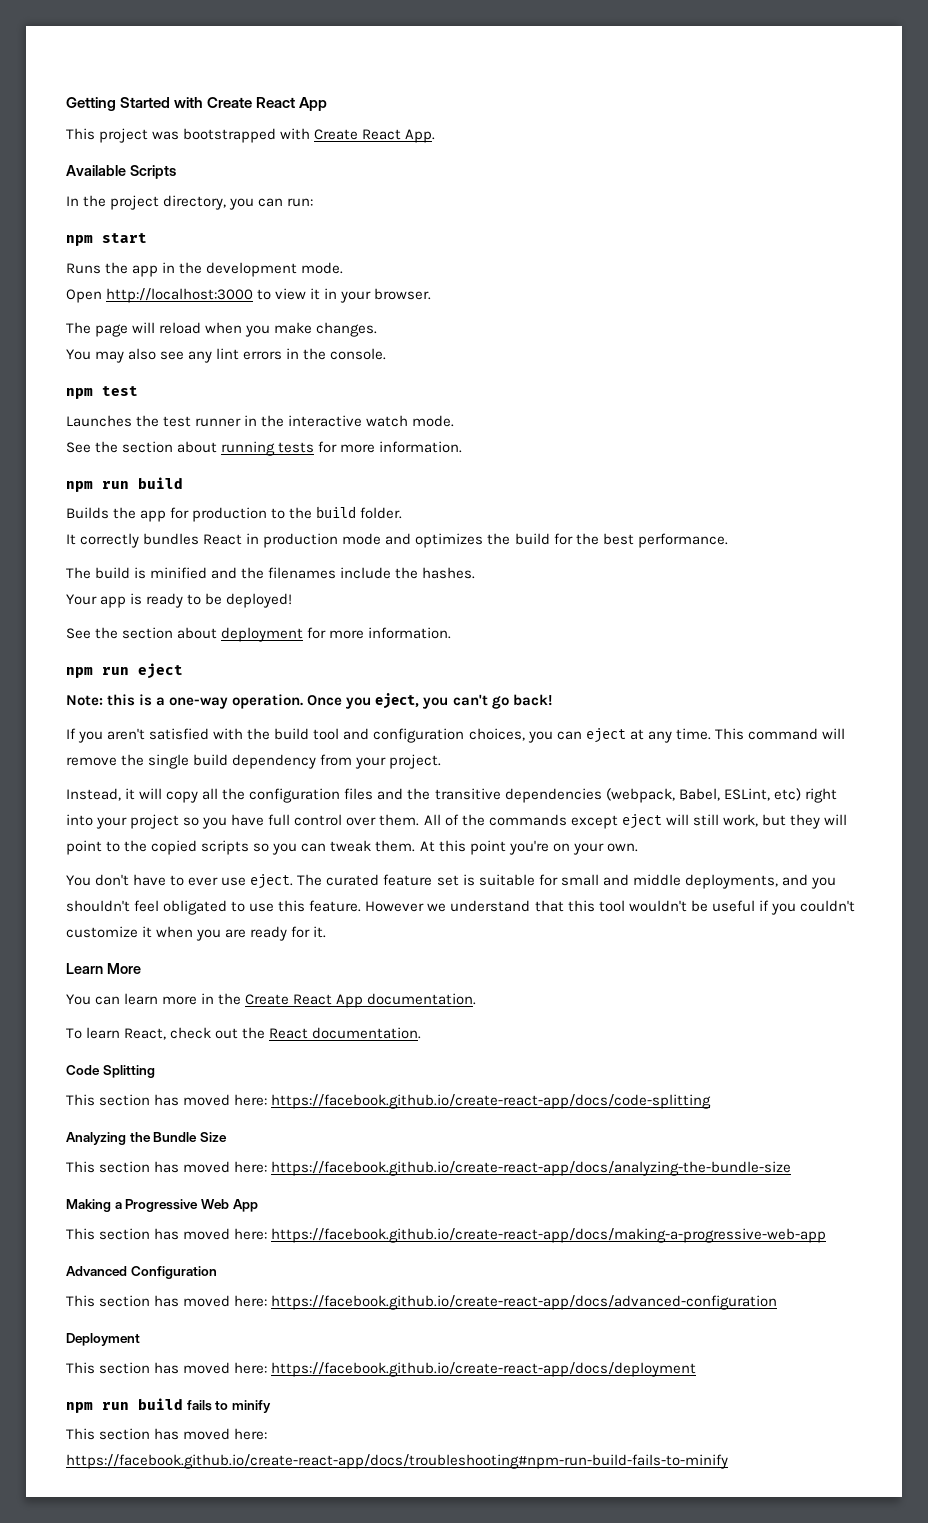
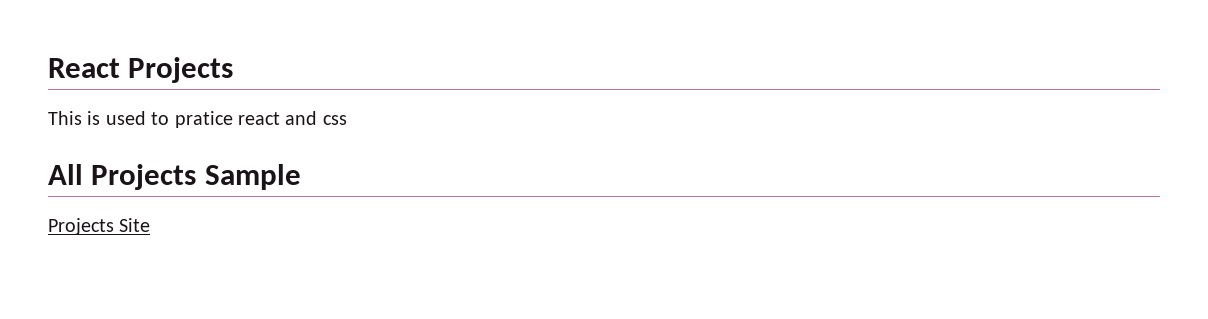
[66,97,328,111] [66,128,436,143] [66,165,176,179] [66,195,314,210] [66,233,147,246] [66,262,344,277] [66,288,432,303] [66,322,378,337] [66,348,387,363] [66,386,138,399] [66,415,455,427] [66,441,463,456] [66,477,183,492] [66,506,403,522] [66,533,728,548] [66,567,476,579] [66,593,293,608] [66,627,452,642] [66,663,183,679] [66,693,552,709] [66,728,845,743] [66,754,442,769] [66,788,837,803] [66,814,848,829] [66,840,638,855] [66,874,836,889] [66,900,855,915] [66,926,327,941] [66,963,141,974] [66,993,477,1008] [66,1027,422,1040] [66,1065,155,1078] [66,1094,712,1109] [66,1132,227,1145] [66,1161,792,1176] [66,1199,258,1212] [66,1228,827,1243] [66,1266,217,1279] [66,1295,778,1310] [66,1333,140,1346] [66,1362,697,1377] [66,1398,271,1413] [66,1428,268,1440] [66,1454,728,1469] Getting Started with Create React App // This project was bootstrapped with Create React App. // Available Scripts // In the project directory, you can run: // npm start // Runs the app in the development mode. // Open http://localhost:3000 to view it in your browser. // The page will reload when you make changes. // You may also see any lint errors in the console. // npm test // Launches the test runner in the interactive watch mode. // See the section about running tests for more information. // npm run build // Builds the app for production to the build folder. // It correctly bundles React in production mode and optimizes the build for the best performance. // The build is minified and the filenames include the hashes. // Your app is ready to be deployed! // See the section about deployment for more information. // npm run eject // Note: this is a one-way operation. Once you eject, you can't go back! // If you aren't satisfied with the build tool and configuration choices, you can eject at any time. This command will remove the single build dependency from your project. // Instead, it will copy all the configuration files and the transitive dependencies (webpack, Babel, ESLint, etc) right into your project so you have full control over them. All of the commands except eject will still work, but they will point to the copied scripts so you can tweak them. At this point you're on your own. // You don't have to ever use eject. The curated feature set is suitable for small and middle deployments, and you shouldn't feel obligated to use this feature. However we understand that this tool wouldn't be useful if you couldn't customize it when you are ready for it. // Learn More // You can learn more in the Create React App documentation. // To learn React, check out the React documentation. // Code Splitting // This section has moved here: https://facebook.github.io/create-react-app/docs/code-splitting // Analyzing the Bundle Size // This section has moved here: https://facebook.github.io/create-react-app/docs/analyzing-the-bundle-size // Making a Progressive Web App // This section has moved here: https://facebook.github.io/create-react-app/docs/making-a-progressive-web-app // Advanced Configuration // This section has moved here: https://facebook.github.io/create-react-app/docs/advanced-configuration // Deployment // This section has moved here: https://facebook.github.io/create-react-app/docs/deployment // npm run build fails to minify // This section has moved here: https://facebook.github.io/create-react-app/docs/troubleshooting#npm-run-build-fails-to-minify -> [48,57,234,83] [48,111,347,128] [48,164,301,190] [48,218,151,235] React Projects // This is used to pratice react and css // All Projects Sample // Projects Site

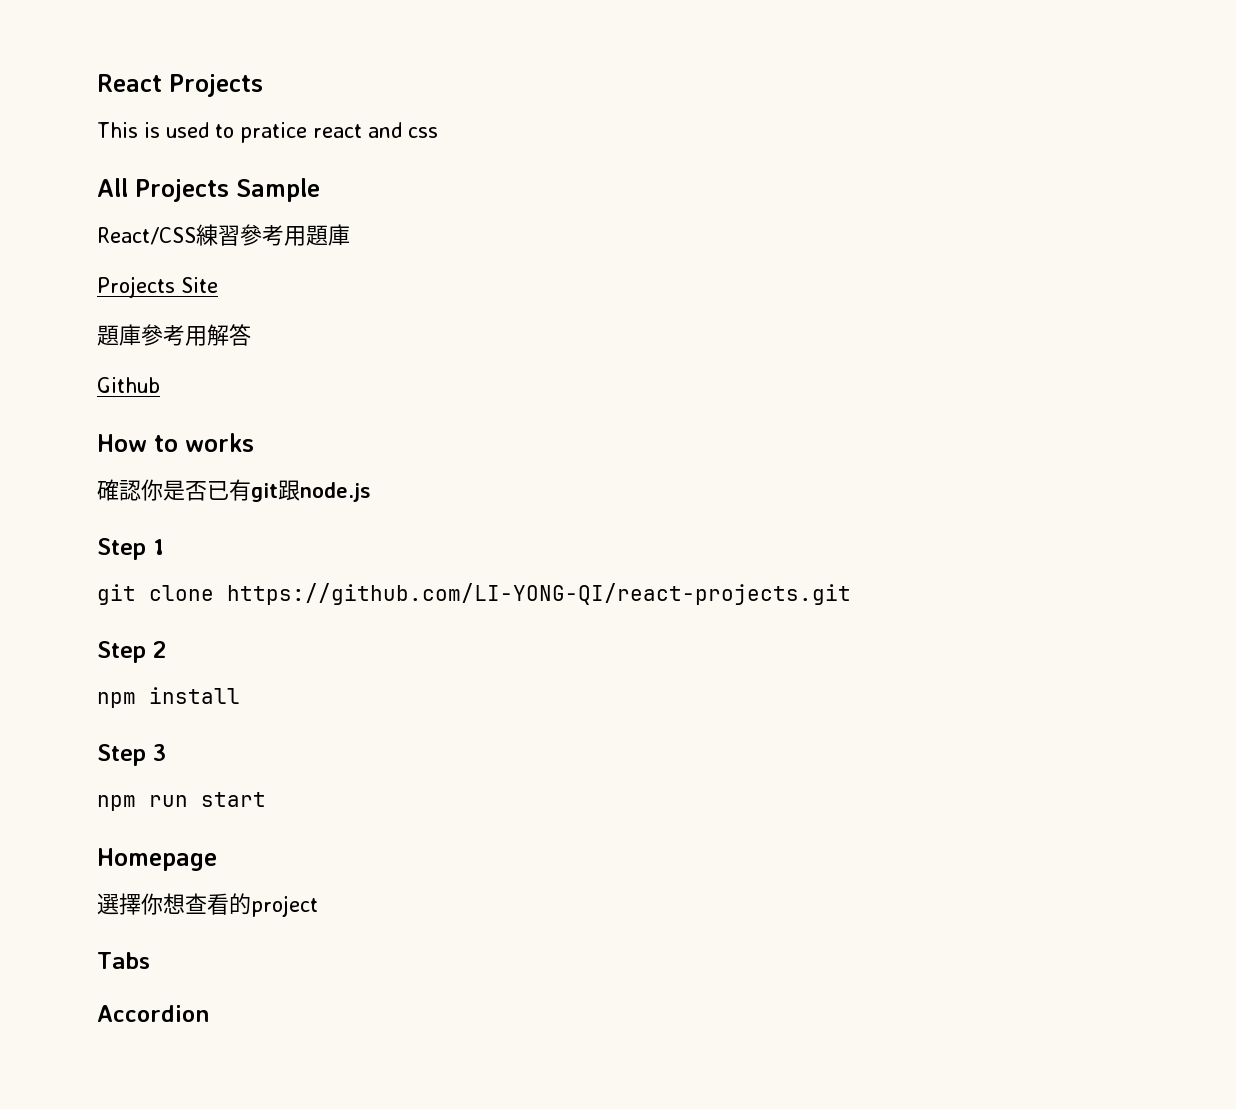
[48,218,151,235] Projects Site -> [97,224,350,246] [97,276,218,298] [97,324,251,346] [97,377,160,393] [97,433,254,452] [97,479,371,502] [97,538,164,560] [97,583,851,605] [97,641,166,663] [97,687,240,708] [97,744,166,766] [97,792,266,811] [97,848,217,871] [97,893,318,917] [97,952,150,969] [97,1005,209,1022] React/CSS練習參考用題庫 // Projects Site // 題庫參考用解答 // Github // How to works // 確認你是否已有git跟node.js // Step 1 // git clone https://github.com/LI-YONG-QI/react-projects.git // Step 2 // npm install // Step 3 // npm run start // Homepage // 選擇你想查看的project // Tabs // Accordion

